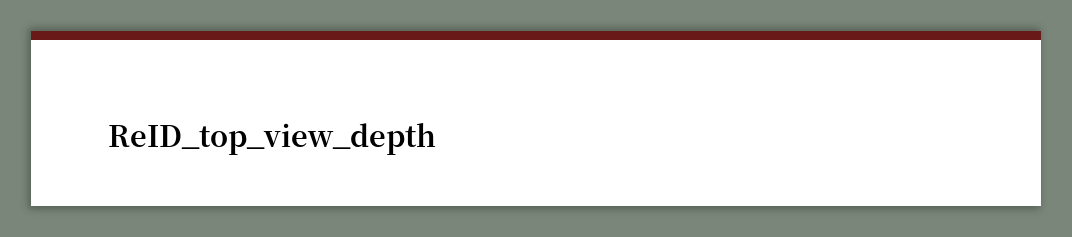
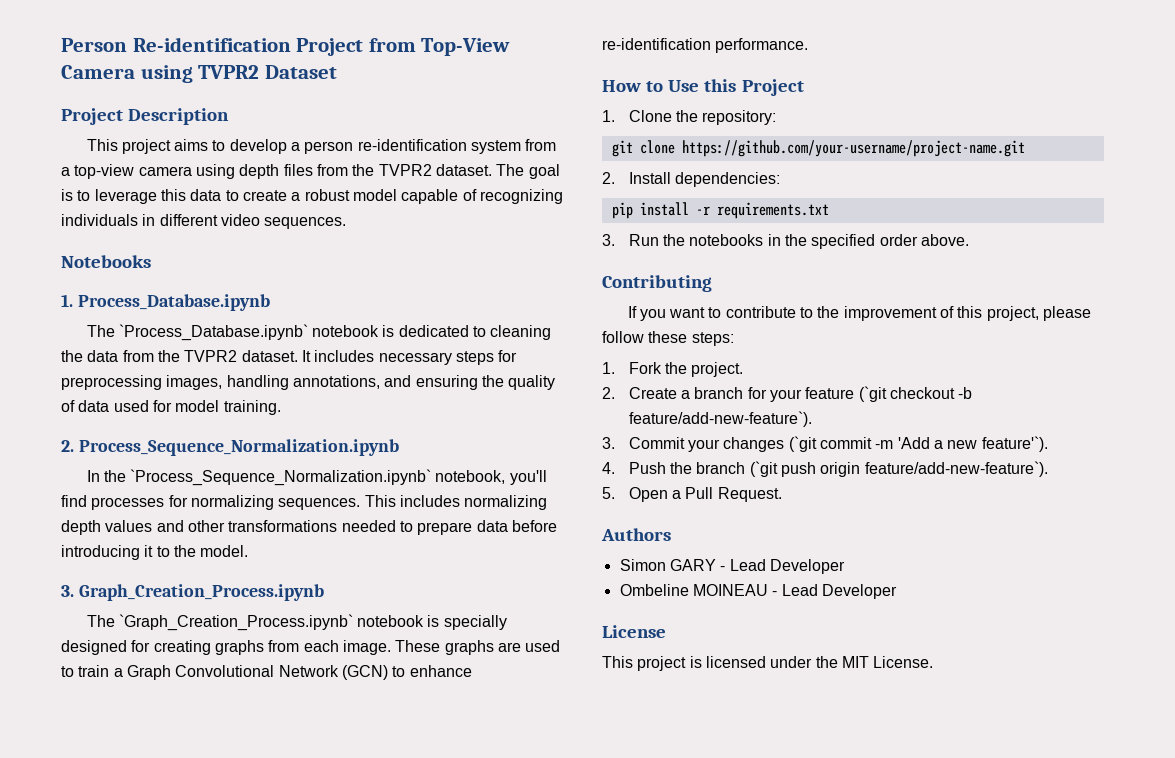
[108,123,436,155] ReID_top_view_depth -> [61,37,511,56] [61,65,337,83] [61,108,230,125] [86,139,557,154] [61,164,560,179] [61,189,563,204] [61,214,347,229] [61,255,151,268] [61,294,270,311] [86,324,552,341] [61,350,518,365] [61,375,556,390] [61,400,281,415] [61,439,399,456] [86,469,547,486] [61,495,548,510] [61,520,557,535] [61,545,249,560] [61,584,324,601] [86,614,507,631] [61,640,561,655] [61,665,472,680] [602,38,809,53] [602,79,804,96] [602,110,777,125] [611,140,1025,157] [602,172,781,187] [611,202,829,219] [602,234,969,249] [602,275,712,292] [627,306,1092,321] [602,331,734,346] [602,362,744,377] [602,386,973,402] [628,411,812,427] [602,436,1048,452] [602,461,1048,477] [602,487,782,502] [601,528,671,541] [619,559,845,574] [619,584,897,599] [602,625,666,638] [602,656,934,671] Person Re-identification Project from Top-View Camera using TVPR2 Dataset // Project Description // This project aims to develop a person re-identification system from a top-view camera using depth files from the TVPR2 dataset. The goal is to leverage this data to create a robust model capable of recognizing individuals in different video sequences. // Notebooks // 1. Process_Database.ipynb // The `Process_Database.ipynb` notebook is dedicated to cleaning the data from the TVPR2 dataset. It includes necessary steps for preprocessing images, handling annotations, and ensuring the quality of data used for model training. // 2. Process_Sequence_Normalization.ipynb // In the `Process_Sequence_Normalization.ipynb` notebook, you'll find processes for normalizing sequences. This includes normalizing depth values and other transformations needed to prepare data before introducing it to the model. // 3. Graph_Creation_Process.ipynb // The `Graph_Creation_Process.ipynb` notebook is specially designed for creating graphs from each image. These graphs are used to train a Graph Convolutional Network (GCN) to enhance re-identification performance. // How to Use this Project // 1. Clone the repository: // git clone https://github.com/your-username/project-name.git // 2. Install dependencies: // pip install -r requirements.txt // 3. Run the notebooks in the specified order above. // Contributing // If you want to contribute to the improvement of this project, please follow these steps: // 1. Fork the project. // 2. Create a branch for your feature (`git checkout -b feature/add-new-feature`). // 3. Commit your changes (`git commit -m 'Add a new feature'`). // 4. Push the branch (`git push origin feature/add-new-feature`). // 5. Open a Pull Request. // Authors // Simon GARY - Lead Developer // Ombeline MOINEAU - Lead Developer // License // This project is licensed under the MIT License.

